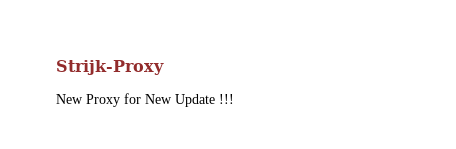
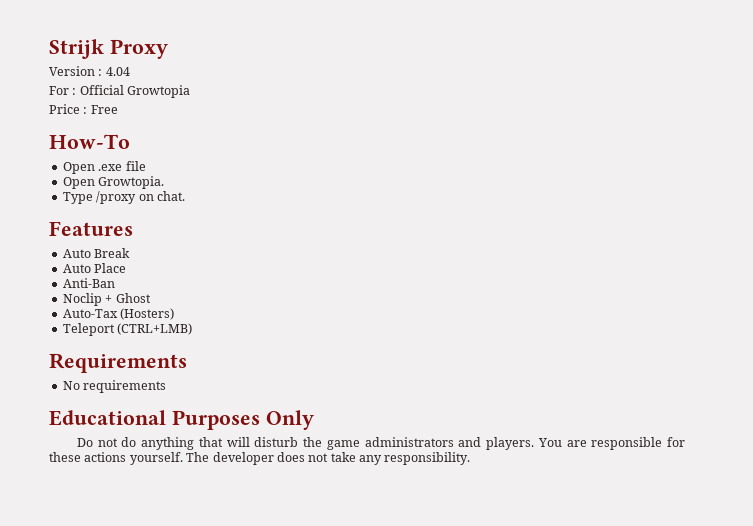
[56,60,164,75] [56,93,234,107] Strijk-Proxy // New Proxy for New Update !!! -> [49,39,168,59] [49,66,130,76] [49,85,191,98] [49,104,118,114] [49,134,130,149] [62,161,146,174] [62,176,165,189] [62,191,185,204] [49,221,133,236] [62,248,131,258] [62,263,127,273] [62,278,115,288] [62,293,151,306] [62,308,175,320] [62,323,193,336] [49,353,187,373] [62,380,167,393] [49,410,314,430] [76,437,686,450] [49,452,471,465] Strijk Proxy // Version : 4.04 // For : Official Growtopia // Price : Free // How-To // Open .exe file // Open Growtopia. // Type /proxy on chat. // Features // Auto Break // Auto Place // Anti-Ban // Noclip + Ghost // Auto-Tax (Hosters) // Teleport (CTRL+LMB) // Requirements // No requirements // Educational Purposes Only // Do not do anything that will disturb the game administrators and players. You are responsible for these actions yourself. The developer does not take any responsibility.

